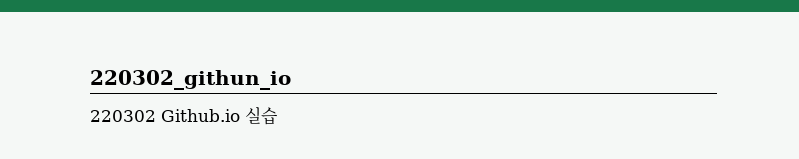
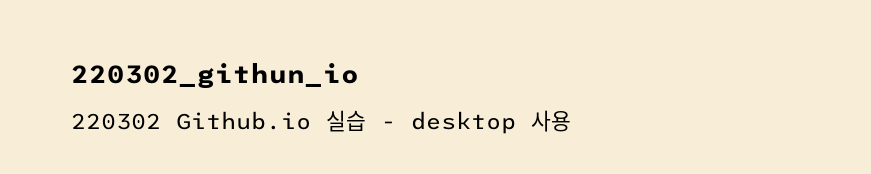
(278, 116) none -> [381,110,571,134] - desktop 사용

